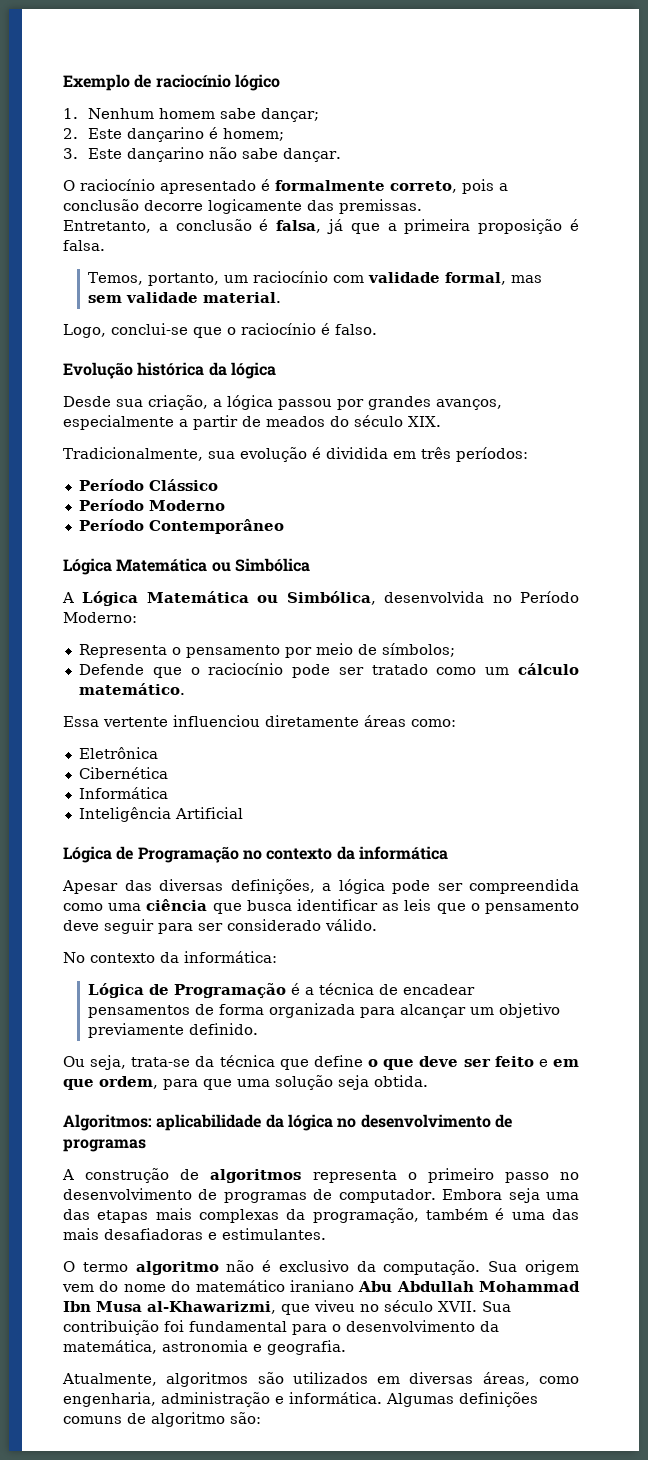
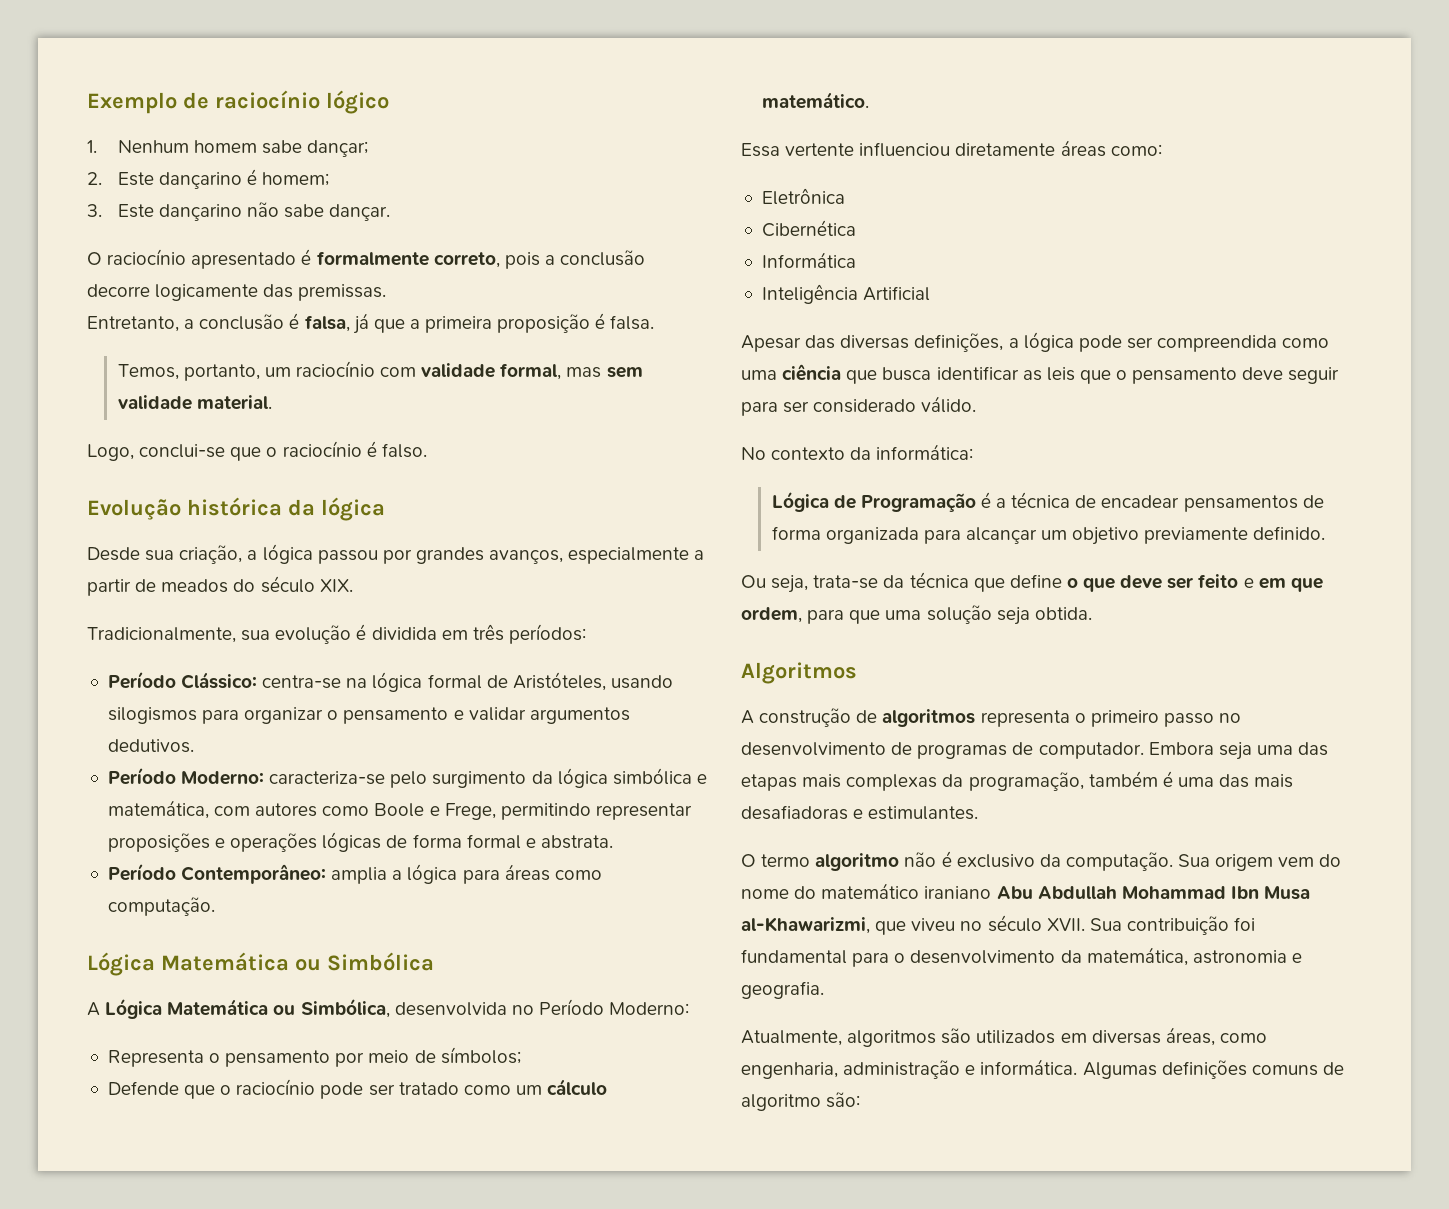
[148,479,218,491] [78,499,225,511] [78,519,284,534] Clássico // Período Moderno // Período Contemporâneo -> [181,672,673,692] [107,707,630,724] [107,739,194,753] [107,767,707,788] [107,800,692,820] [107,832,613,852] [107,863,602,884] [107,897,215,916] Clássico: centra-se na lógica formal de Aristóteles, usando silogismos para organizar o pensamento e validar argumentos dedutivos. // Período Moderno: caracteriza-se pelo surgimento da lógica simbólica e matemática, com autores como Boole e Frege, permitindo representar proposições e operações lógicas de forma formal e abstrata. // Período Contemporâneo: amplia a lógica para áreas como computação.
[63,846,448,863] // Lógica de Programação no contexto da informática -> (931, 293) none
[63,1114,512,1131] [63,1139,146,1152] Algoritmos: aplicabilidade da lógica no desenvolvimento de programas -> [741,662,857,684] Algoritmos

